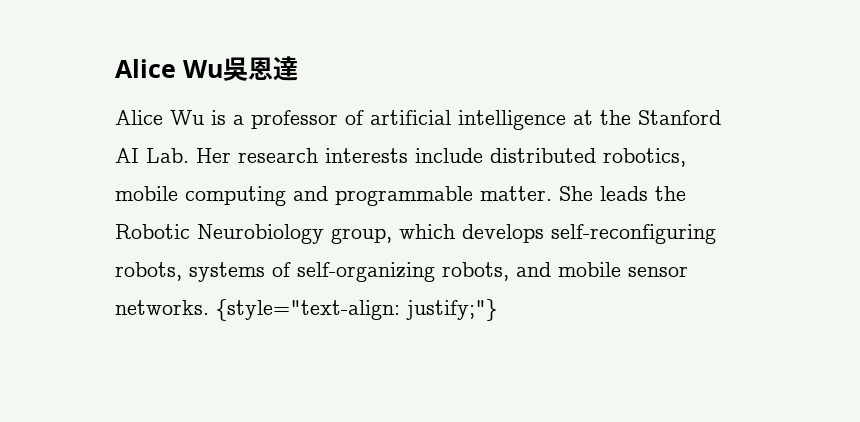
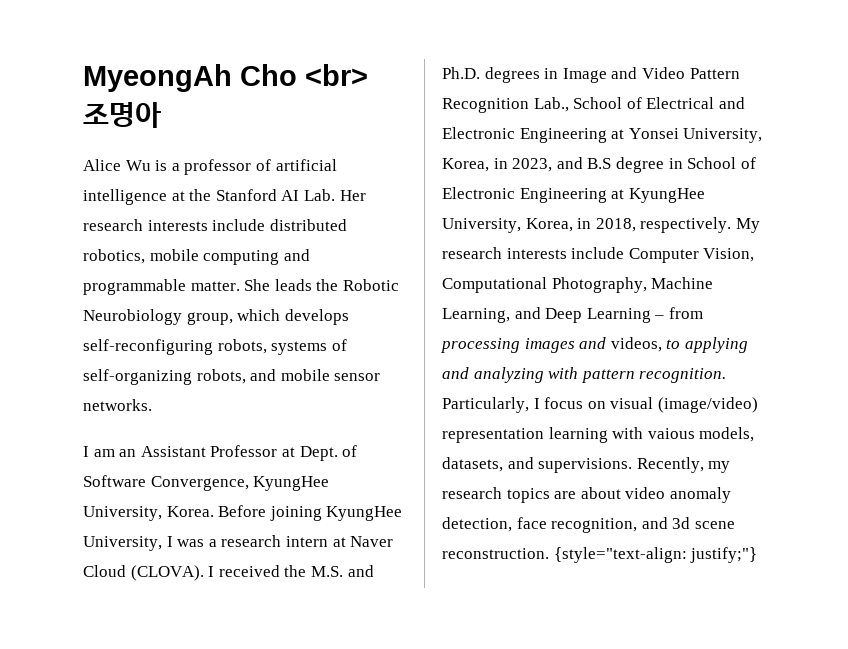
[115,56,298,81] Alice Wu吳恩達 -> [83,64,368,92] [83,102,161,128] MyeongAh Cho <br> 조명아
(209, 307) none -> [83,445,358,461] [83,475,330,491] [83,505,403,521] [83,535,394,551] [83,565,374,581] [442,67,740,83] [442,97,745,113] [442,127,763,143] [442,157,756,173] [442,187,705,203] [442,217,760,233] [442,247,755,263] [442,277,714,293] [442,307,703,323] [441,337,748,353] [442,367,727,383] [442,397,758,413] [442,427,755,443] [442,457,731,473] [442,487,731,503] [442,517,735,533] [442,548,549,559] // I am an Assistant Professor at Dept. of Software Convergence, KyungHee University, Korea. Before joining KyungHee University, I was a research intern at Naver Cloud (CLOVA). I received the M.S. and Ph.D. degrees in Image and Video Pattern Recognition Lab., School of Electrical and Electronic Engineering at Yonsei University, Korea, in 2023, and B.S degree in School of Electronic Engineering at KyungHee University, Korea, in 2018, respectively. My research interests include Computer Vision, Computational Photography, Machine Learning, and Deep Learning – from processing images and videos, to applying and analyzing with pattern recognition. Particularly, I focus on visual (image/video) representation learning with vaious models, datasets, and supervisions. Recently, my research topics are about video anomaly detection, face recognition, and 3d scene reconstruction.

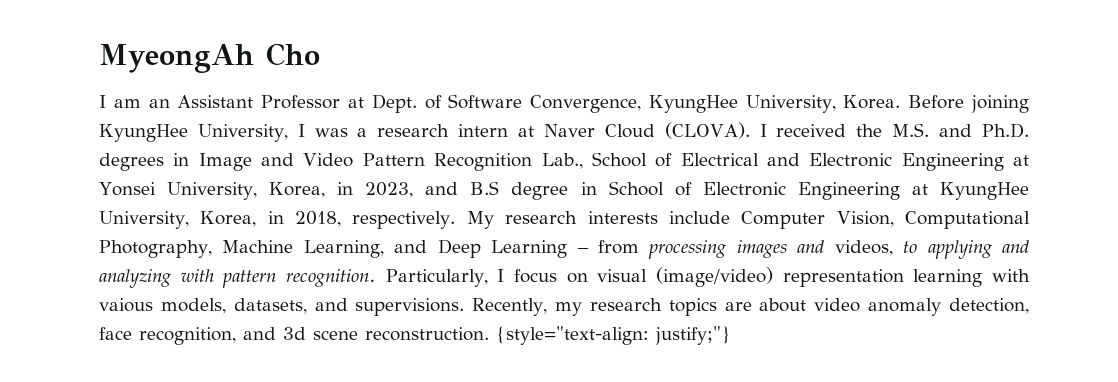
[305,64,368,86] [83,102,161,128] [83,159,337,175] [83,189,366,205] [83,219,347,231] [83,249,310,265] [83,279,399,295] [83,309,349,325] [83,339,347,355] [83,369,381,385] [83,399,152,411] <br> 조명아 // Alice Wu is a professor of artificial intelligence at the Stanford AI Lab. Her research interests include distributed robotics, mobile computing and programmable matter. She leads the Robotic Neurobiology group, which develops self-reconfiguring robots, systems of self-organizing robots, and mobile sensor networks. -> (320, 54) none

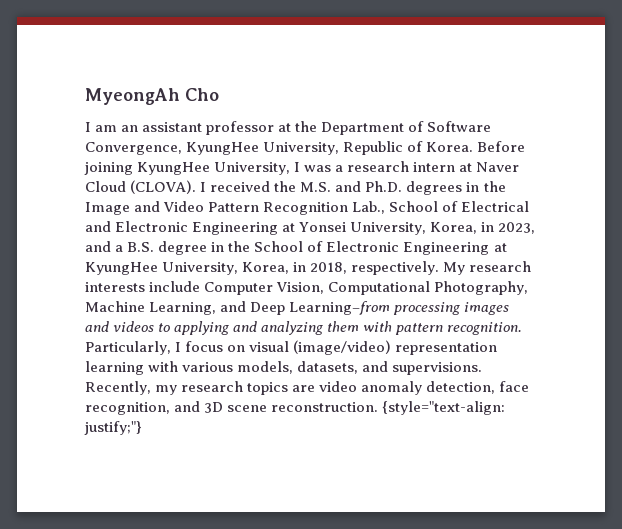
[177,94,417,113] Assistant Professor at Dept. -> [142,121,405,135] assistant professor at the Department
(836, 104) none -> [343,141,424,155] Republic of
(190, 159) none -> [483,181,506,192] the
[470,181,500,195] B.S -> [115,242,155,252] a B.S.
(597, 188) none -> [228,241,251,252] the
[491,240,639,258] Learning – from -> [289,301,391,315] Learning–from
[834,240,893,256] videos, -> [113,321,155,332] videos
(172, 278) none -> [327,321,360,332] them
[99,298,153,312] vaious -> [182,362,234,372] various
[759,298,807,312] about -> (316, 388) none
[283,327,306,340] 3d -> [204,402,224,413] 3D

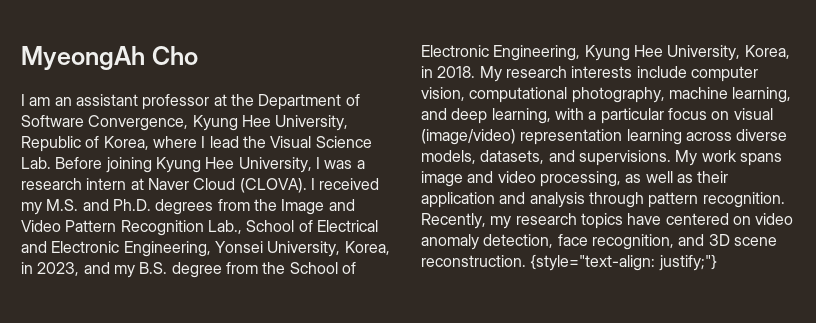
[186,142,260,155] KyungHee -> [192,115,271,131] Kyung Hee
[426,141,526,152] [84,162,211,175] Korea. Before joining KyungHee -> [103,136,372,150] [21,157,235,173] Korea, where I lead the Visual Science Lab. Before joining Kyung Hee
[274,181,297,192] the -> [21,202,42,215] my
[466,182,480,192] in -> [217,199,250,211] from
[192,222,296,235] Engineering at -> [123,241,211,257] Engineering,
[115,245,124,252] a -> [113,265,135,278] my
[211,242,225,252] in -> [225,262,258,274] from
[403,242,507,255] [85,261,440,275] Engineering at KyungHee University, Korea, in 2018, respectively. -> [493,45,790,61] [421,66,476,78] Engineering, Kyung Hee University, Korea, in 2018.
[204,281,529,295] [85,301,510,315] [85,321,523,335] [85,341,182,355] Computer Vision, Computational Photography, Machine Learning, and Deep Learning–from processing images and videos to applying and analyzing them with pattern recognition. Particularly, I -> [690,66,758,82] [421,87,792,103] [421,108,664,124] computer vision, computational photography, machine learning, and deep learning, with a particular
[148,361,234,372] with various -> [685,129,788,141] across diverse
(483, 368) none -> [675,150,782,166] [421,171,729,187] [421,192,785,208] My work spans image and video processing, as well as their application and analysis through pattern recognition.
[292,385,316,392] are -> [627,213,751,225] have centered on

